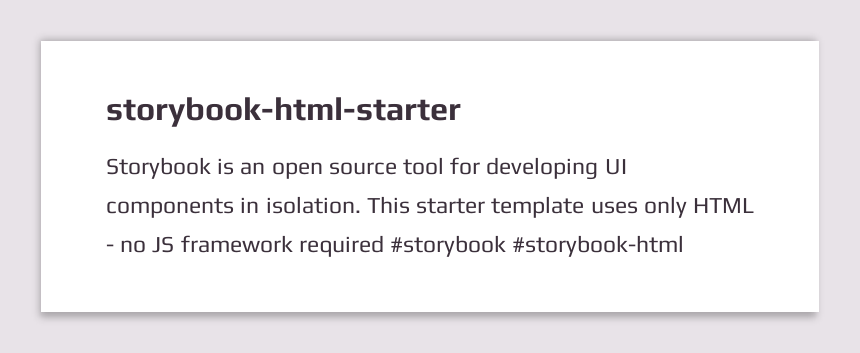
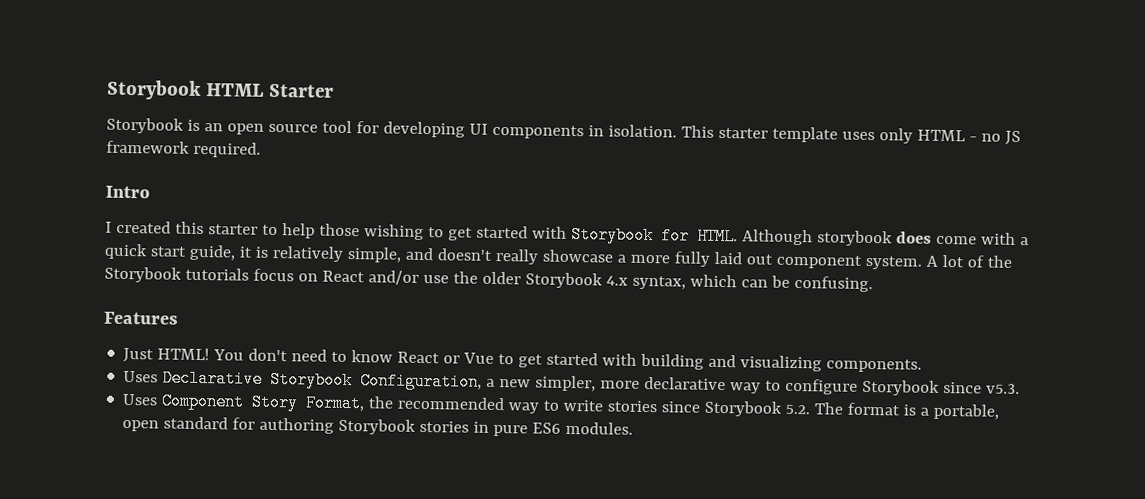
[106,97,461,127] storybook-html-starter -> [106,79,334,100] Storybook HTML Starter
[298,235,685,257] required #storybook #storybook-html -> [192,141,261,158] [105,185,150,199] [105,220,1029,247] [104,243,1012,270] [104,266,873,293] [103,311,179,325] [123,347,923,373] [123,369,1021,396] [122,392,1000,420] [122,416,634,437] required. // Intro // I created this starter to help those wishing to get started with Storybook for HTML. Although storybook does come with a quick start guide, it is relatively simple, and doesn't really showcase a more fully laid out component system. A lot of the Storybook tutorials focus on React and/or use the older Storybook 4.x syntax, which can be confusing. // Features // Just HTML! You don't need to know React or Vue to get started with building and visualizing components. // Uses Declarative Storybook Configuration, a new simpler, more declarative way to configure Storybook since v5.3. // Uses Component Story Format, the recommended way to write stories since Storybook 5.2. The format is a portable, open standard for authoring Storybook stories in pure ES6 modules.

